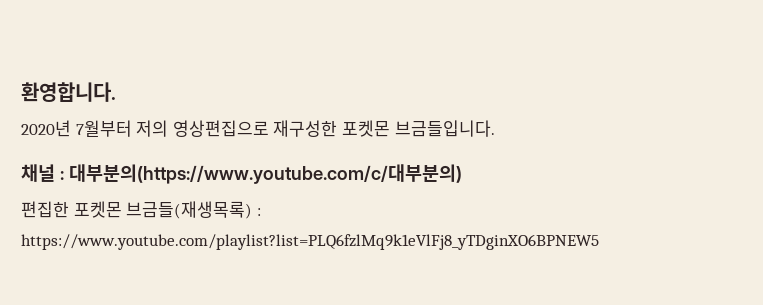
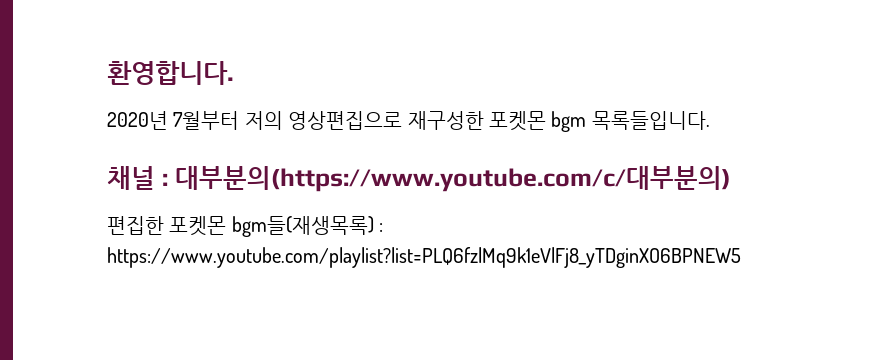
[394,120,495,137] 브금들입니다. -> [551,111,710,132] bgm 목록들입니다.
[126,201,253,219] 브금들(재생목록) -> [231,216,374,237] bgm들(재생목록)

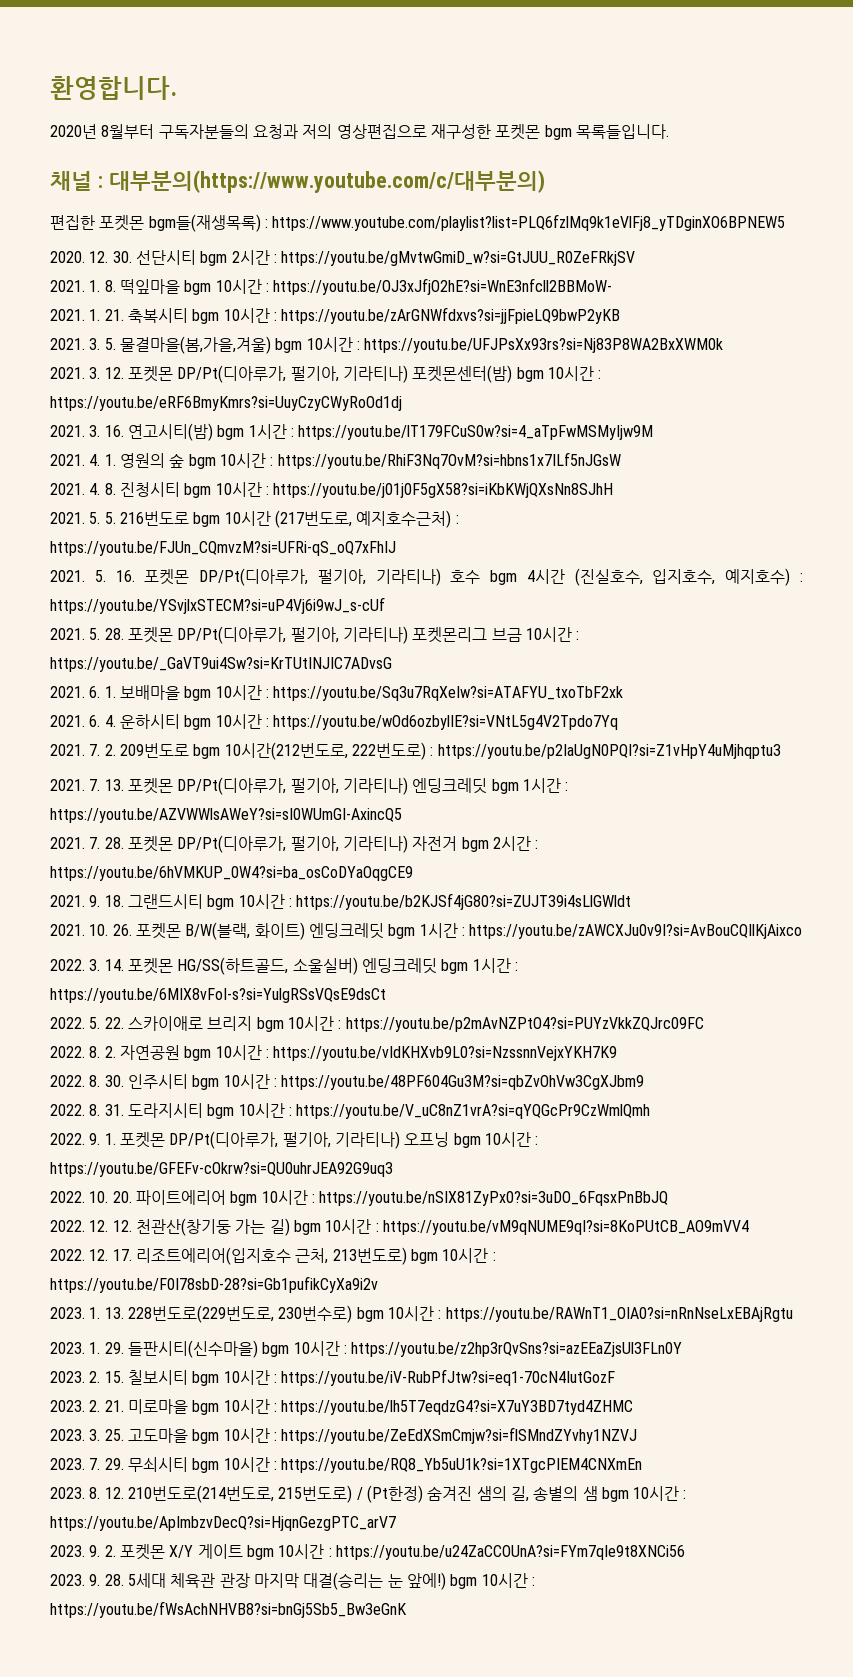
[173,111,240,130] 7월부터 -> [101,124,298,139] 8월부터 구독자분들의 요청과
(741, 257) none -> [50,250,636,266] [50,278,613,295] [50,307,621,324] [50,336,724,354] [50,365,602,383] [50,396,402,411] [50,423,654,441] [50,452,621,469] [50,482,614,498] [50,510,459,528] [50,541,396,556] [50,568,803,586] [50,597,385,614] [50,626,580,644] [50,657,392,672] [50,685,624,701] [50,714,619,730] [50,742,781,760] [50,777,569,795] [50,808,402,823] [50,835,539,853] [50,866,413,881] [50,893,632,910] [50,922,803,940] [50,957,518,975] [50,988,386,1003] [50,1016,704,1032] [50,1045,618,1061] [50,1074,645,1090] [50,1103,651,1119] [50,1131,539,1149] [50,1162,393,1177] [50,1190,669,1206] [50,1218,749,1236] [50,1247,496,1265] [50,1276,378,1293] [50,1305,793,1323] [50,1340,683,1358] [50,1369,616,1386] [50,1399,634,1415] [50,1427,638,1444] [50,1457,643,1473] [50,1485,687,1503] [50,1516,396,1531] [50,1544,685,1560] [50,1572,535,1590] [50,1601,407,1618] // 2020. 12. 30. 선단시티 bgm 2시간 : https://youtu.be/gMvtwGmiD_w?si=GtJUU_R0ZeFRkjSV // 2021. 1. 8. 떡잎마을 bgm 10시간 : https://youtu.be/OJ3xJfjO2hE?si=WnE3nfcll2BBMoW- // 2021. 1. 21. 축복시티 bgm 10시간 : https://youtu.be/zArGNWfdxvs?si=jjFpieLQ9bwP2yKB // 2021. 3. 5. 물결마을(봄,가을,겨울) bgm 10시간 : https://youtu.be/UFJPsXx93rs?si=Nj83P8WA2BxXWM0k // 2021. 3. 12. 포켓몬 DP/Pt(디아루가, 펄기아, 기라티나) 포켓몬센터(밤) bgm 10시간 : https://youtu.be/eRF6BmyKmrs?si=UuyCzyCWyRoOd1dj // 2021. 3. 16. 연고시티(밤) bgm 1시간 : https://youtu.be/lT179FCuS0w?si=4_aTpFwMSMyIjw9M // 2021. 4. 1. 영원의 숲 bgm 10시간 : https://youtu.be/RhiF3Nq7OvM?si=hbns1x7ILf5nJGsW // 2021. 4. 8. 진청시티 bgm 10시간 : https://youtu.be/j01j0F5gX58?si=iKbKWjQXsNn8SJhH // 2021. 5. 5. 216번도로 bgm 10시간 (217번도로, 예지호수근처) : https://youtu.be/FJUn_CQmvzM?si=UFRi-qS_oQ7xFhIJ // 2021. 5. 16. 포켓몬 DP/Pt(디아루가, 펄기아, 기라티나) 호수 bgm 4시간 (진실호수, 입지호수, 예지호수) : https://youtu.be/YSvjlxSTECM?si=uP4Vj6i9wJ_s-cUf // 2021. 5. 28. 포켓몬 DP/Pt(디아루가, 펄기아, 기라티나) 포켓몬리그 브금 10시간 : https://youtu.be/_GaVT9ui4Sw?si=KrTUtINJIC7ADvsG // 2021. 6. 1. 보배마을 bgm 10시간 : https://youtu.be/Sq3u7RqXeIw?si=ATAFYU_txoTbF2xk // 2021. 6. 4. 운하시티 bgm 10시간 : https://youtu.be/wOd6ozbylIE?si=VNtL5g4V2Tpdo7Yq // 2021. 7. 2. 209번도로 bgm 10시간(212번도로, 222번도로) : https://youtu.be/p2IaUgN0PQI?si=Z1vHpY4uMjhqptu3 // 2021. 7. 13. 포켓몬 DP/Pt(디아루가, 펄기아, 기라티나) 엔딩크레딧 bgm 1시간 : https://youtu.be/AZVWWlsAWeY?si=sI0WUmGI-AxincQ5 // 2021. 7. 28. 포켓몬 DP/Pt(디아루가, 펄기아, 기라티나) 자전거 bgm 2시간 : https://youtu.be/6hVMKUP_0W4?si=ba_osCoDYaOqgCE9 // 2021. 9. 18. 그랜드시티 bgm 10시간 : https://youtu.be/b2KJSf4jG80?si=ZUJT39i4sLlGWldt // 2021. 10. 26. 포켓몬 B/W(블랙, 화이트) 엔딩크레딧 bgm 1시간 : https://youtu.be/zAWCXJu0v9I?si=AvBouCQIlKjAixco // 2022. 3. 14. 포켓몬 HG/SS(하트골드, 소울실버) 엔딩크레딧 bgm 1시간 : https://youtu.be/6MIX8vFoI-s?si=YulgRSsVQsE9dsCt // 2022. 5. 22. 스카이애로 브리지 bgm 10시간 : https://youtu.be/p2mAvNZPtO4?si=PUYzVkkZQJrc09FC // 2022. 8. 2. 자연공원 bgm 10시간 : https://youtu.be/vIdKHXvb9L0?si=NzssnnVejxYKH7K9 // 2022. 8. 30. 인주시티 bgm 10시간 : https://youtu.be/48PF604Gu3M?si=qbZvOhVw3CgXJbm9 // 2022. 8. 31. 도라지시티 bgm 10시간 : https://youtu.be/V_uC8nZ1vrA?si=qYQGcPr9CzWmlQmh // 2022. 9. 1. 포켓몬 DP/Pt(디아루가, 펄기아, 기라티나) 오프닝 bgm 10시간 : https://youtu.be/GFEFv-cOkrw?si=QU0uhrJEA92G9uq3 // 2022. 10. 20. 파이트에리어 bgm 10시간 : https://youtu.be/nSIX81ZyPx0?si=3uDO_6FqsxPnBbJQ // 2022. 12. 12. 천관산(창기둥 가는 길) bgm 10시간 : https://youtu.be/vM9qNUME9qI?si=8KoPUtCB_AO9mVV4 // 2022. 12. 17. 리조트에리어(입지호수 근처, 213번도로) bgm 10시간 : https://youtu.be/F0I78sbD-28?si=Gb1pufikCyXa9i2v // 2023. 1. 13. 228번도로(229번도로, 230번수로) bgm 10시간 : https://youtu.be/RAWnT1_OIA0?si=nRnNseLxEBAjRgtu // 2023. 1. 29. 들판시티(신수마을) bgm 10시간 : https://youtu.be/z2hp3rQvSns?si=azEEaZjsUl3FLn0Y // 2023. 2. 15. 칠보시티 bgm 10시간 : https://youtu.be/iV-RubPfJtw?si=eq1-70cN4IutGozF // 2023. 2. 21. 미로마을 bgm 10시간 : https://youtu.be/lh5T7eqdzG4?si=X7uY3BD7tyd4ZHMC // 2023. 3. 25. 고도마을 bgm 10시간 : https://youtu.be/ZeEdXSmCmjw?si=flSMndZYvhy1NZVJ // 2023. 7. 29. 무쇠시티 bgm 10시간 : https://youtu.be/RQ8_Yb5uU1k?si=1XTgcPIEM4CNXmEn // 2023. 8. 12. 210번도로(214번도로, 215번도로) / (Pt한정) 숨겨진 샘의 길, 송별의 샘 bgm 10시간 : https://youtu.be/ApImbzvDecQ?si=HjqnGezgPTC_arV7 // 2023. 9. 2. 포켓몬 X/Y 게이트 bgm 10시간 : https://youtu.be/u24ZaCCOUnA?si=FYm7qIe9t8XNCi56 // 2023. 9. 28. 5세대 체육관 관장 마지막 대결(승리는 눈 앞에!) bgm 10시간 : https://youtu.be/fWsAchNHVB8?si=bnGj5Sb5_Bw3eGnK

